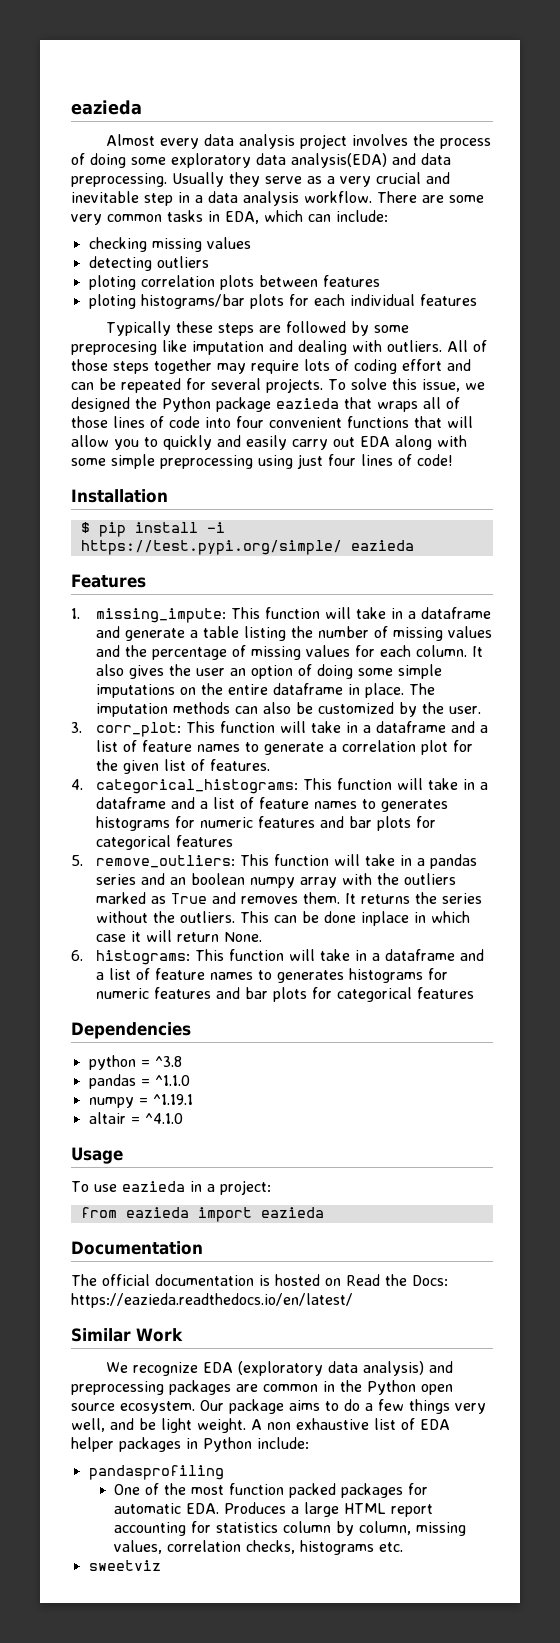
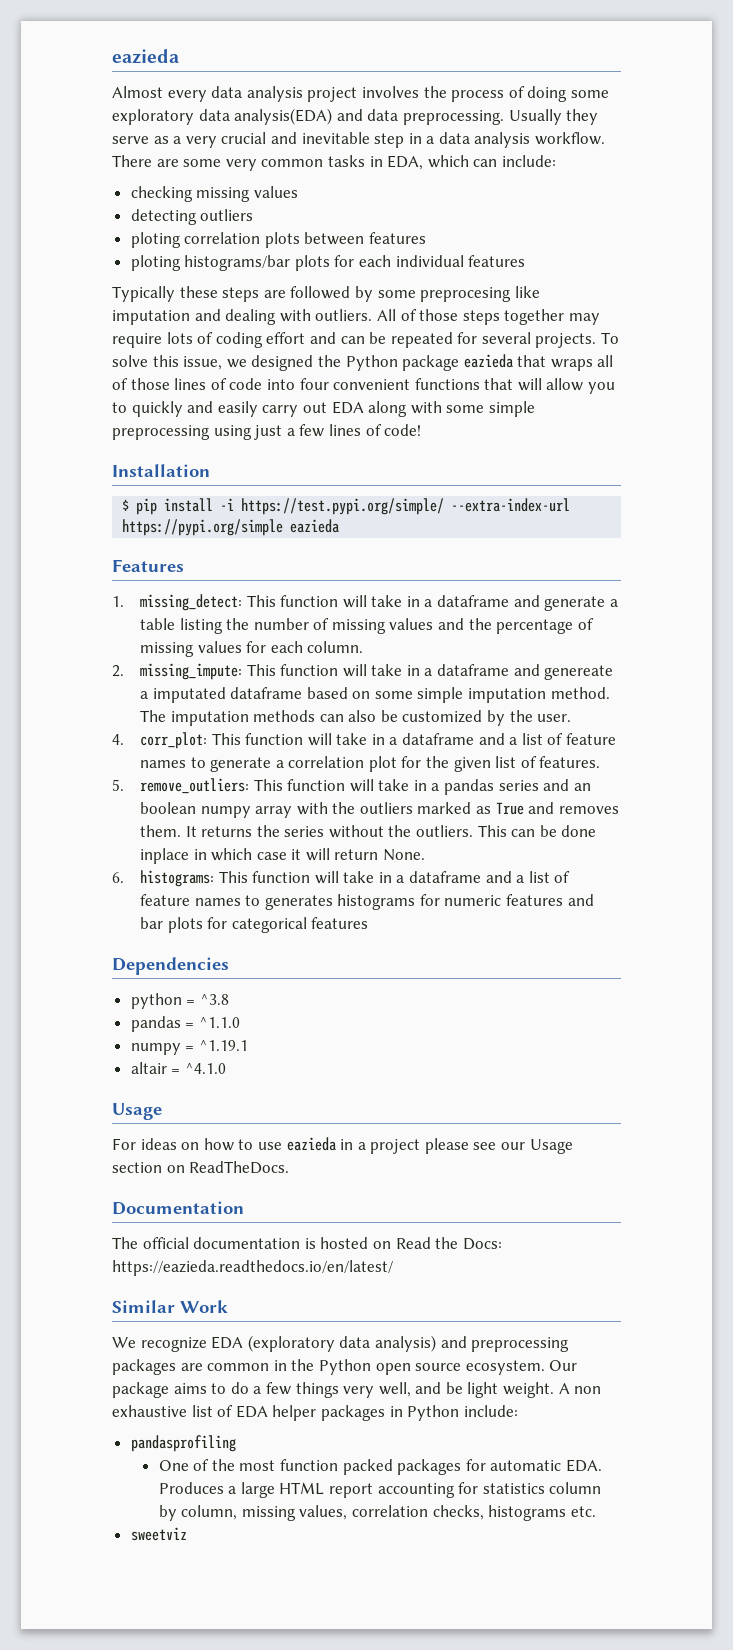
[328,454,356,466] four -> [286,424,325,437] a few
(342, 547) none -> [451,498,571,512] [122,519,284,536] --extra-index-url https://pypi.org/simple
[96,608,227,623] missing_impute: -> [139,594,242,611] missing_detect:
[472,646,484,657] [96,664,443,679] [96,683,405,698] It also gives the user an option of doing some simple imputations on the entire dataframe in place. -> [112,663,614,680] [139,687,610,703] // 2. missing_impute: This function will take in a dataframe and genereate a imputated dataframe based on some simple imputation method.
[71,722,82,733] 3. -> [112,734,124,745] 4.
[71,778,489,794] [96,797,449,812] [96,816,437,831] [96,835,234,850] // 4. categorical_histograms: This function will take in a dataframe and a list of feature names to generates histograms for numeric features and bar plots for categorical features -> (601, 762) none
[71,1180,271,1195] [80,1207,324,1222] To use eazieda in a project: // from eazieda import eazieda -> [112,1137,573,1154] [112,1161,290,1174] For ideas on how to use eazieda in a project please see our Usage section on ReadTheDocs.

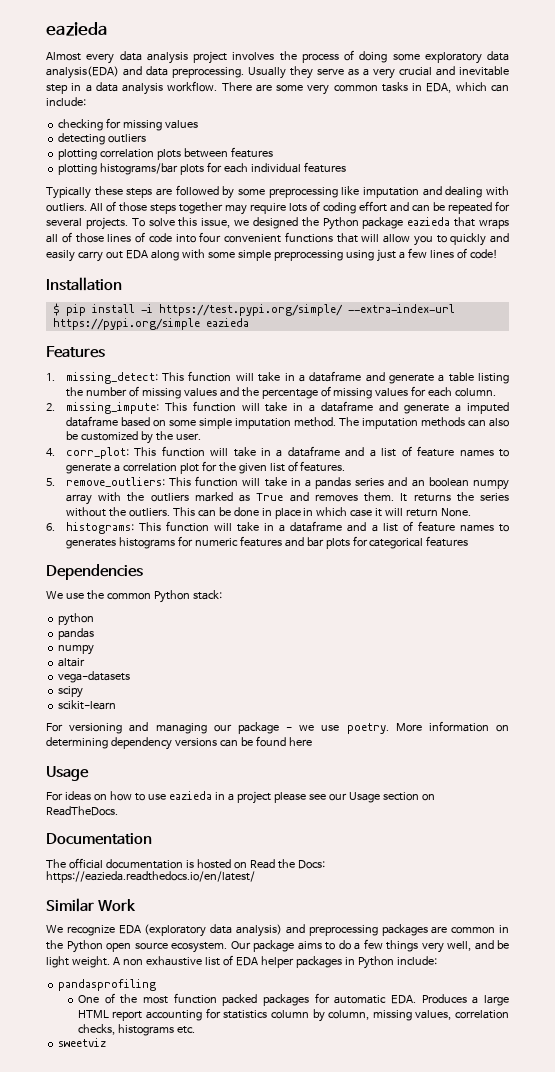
(193, 194) none -> [106,118,122,129] for
[130,232,181,248] ploting -> [58,149,98,160] plotting
[130,255,181,271] ploting -> [58,164,98,175] plotting
[420,287,512,302] preprocesing -> [268,187,338,198] preprocessing
[544,665,614,680] [139,687,226,703] genereate a imputated -> [404,402,510,414] generate a imputed
[139,848,189,864] inplace -> [261,508,301,519] in place
(229, 966) none -> [46,590,222,603] // We use the common Python stack:
[186,994,229,1005] [130,1016,240,1032] [130,1040,248,1055] = ^3.8 // pandas = ^1.1.0 // numpy = ^1.19.1 -> [58,628,95,640] [58,645,95,655] // pandas // numpy
[171,1063,226,1074] = ^4.1.0 -> [58,671,131,683] [58,686,84,698] [58,700,117,710] [46,721,510,734] [46,736,312,750] // vega-datasets // scipy // scikit-learn // For versioning and managing our package - we use poetry. More information on determining dependency versions can be found here

